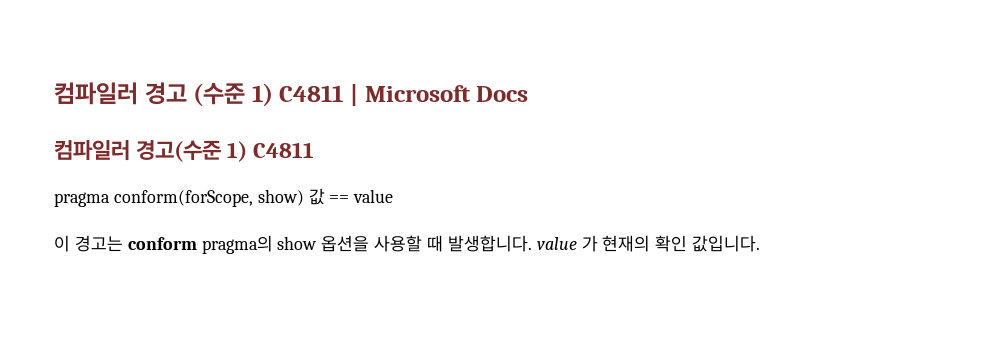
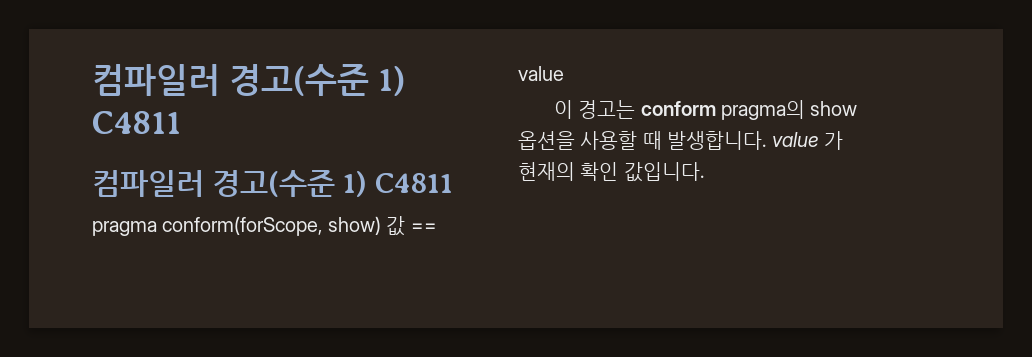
[54,82,529,107] 컴파일러 경고 (수준 1) C4811 | Microsoft Docs -> [92,64,406,96] [92,111,181,134] 컴파일러 경고(수준 1) C4811

